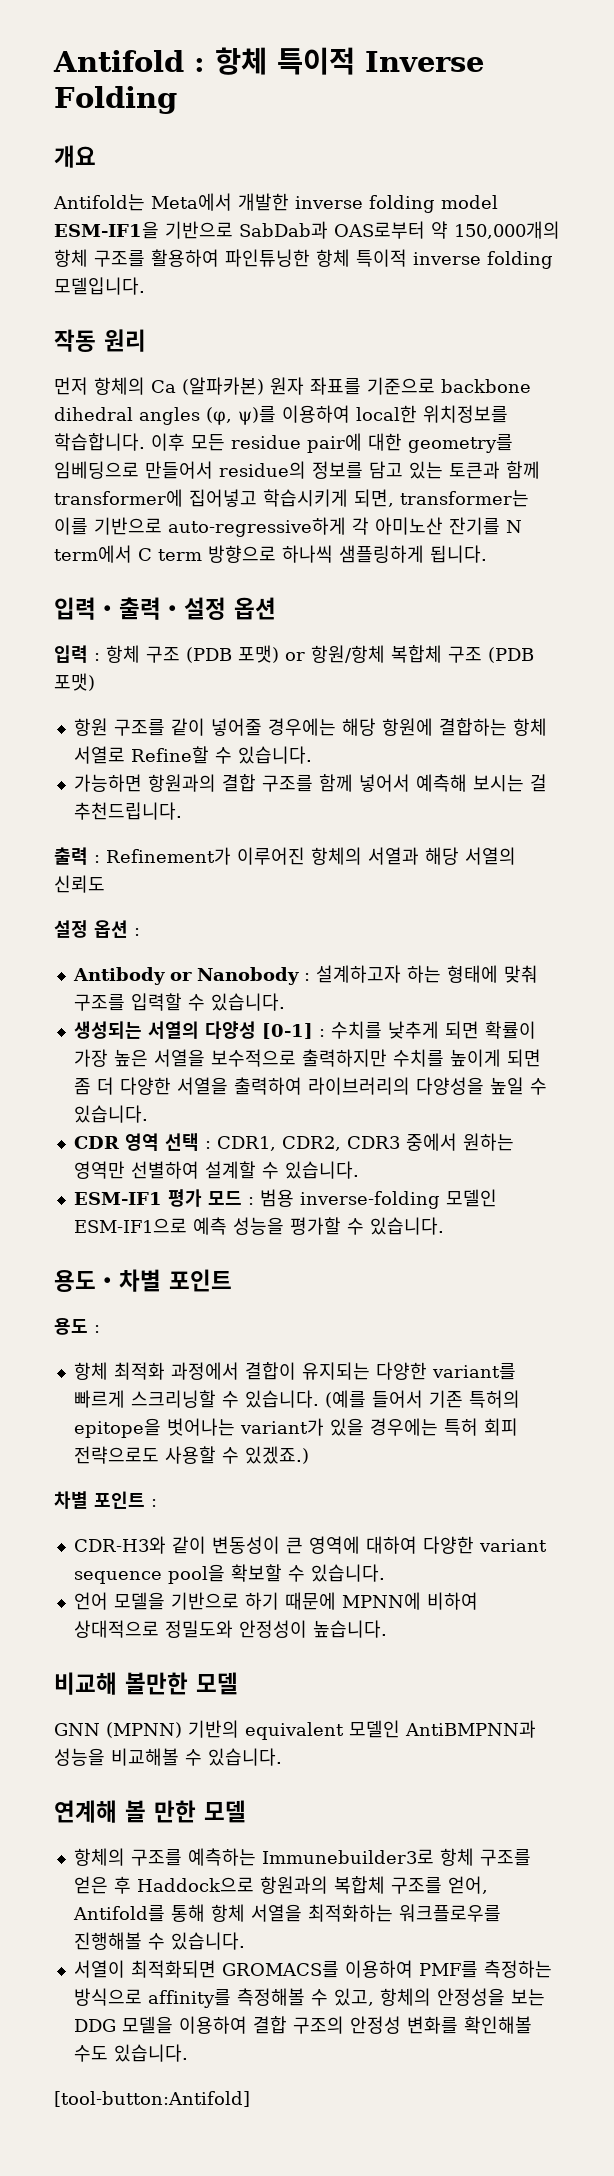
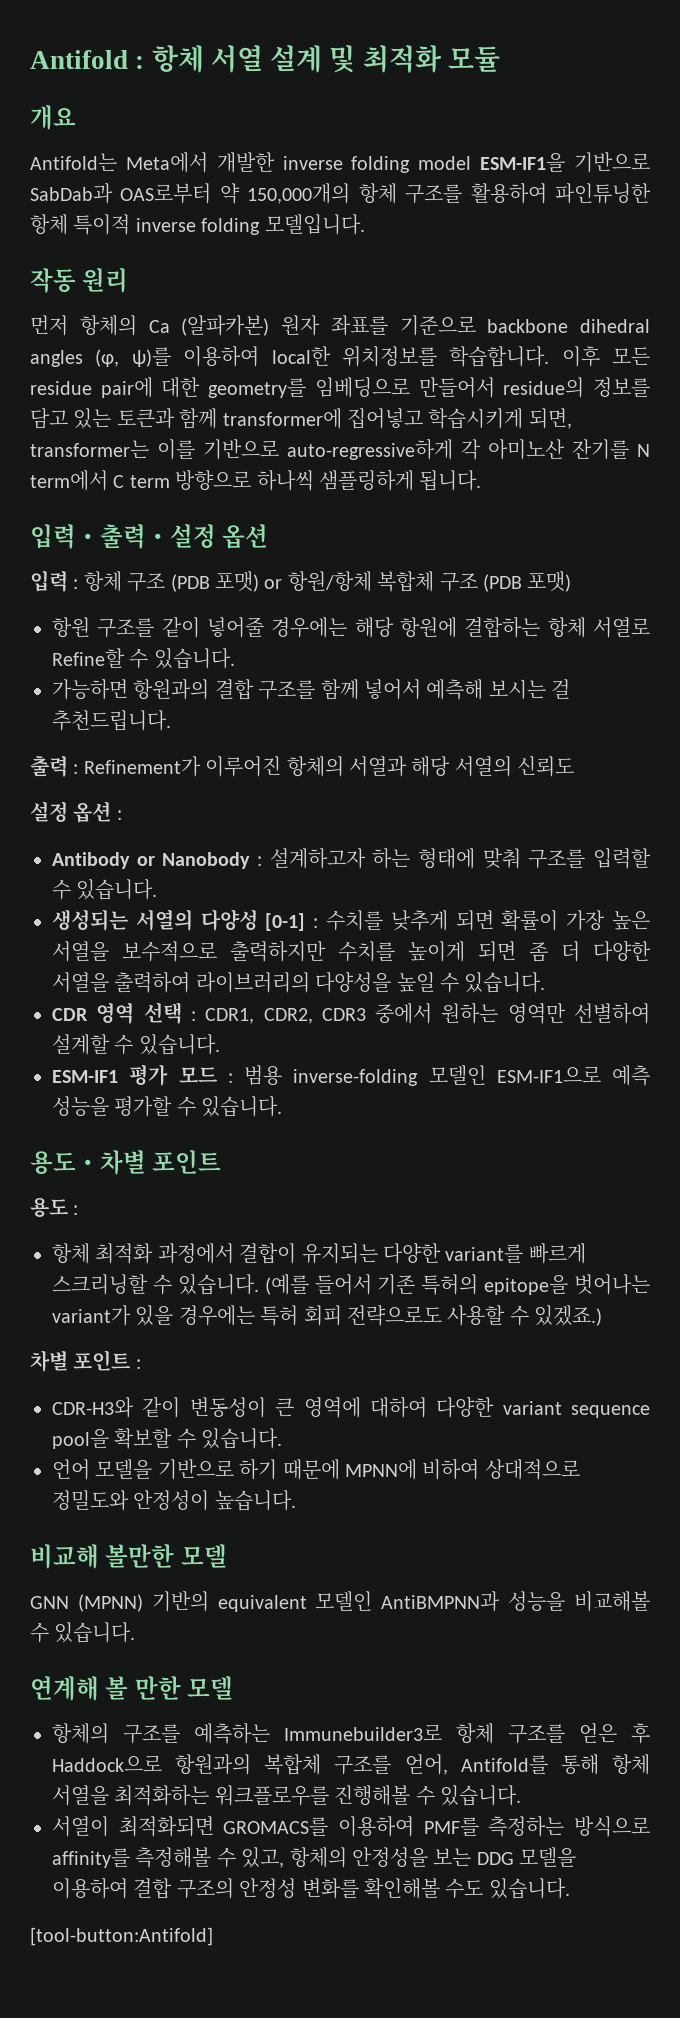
[277,47,484,75] [54,86,177,114] 특이적 Inverse Folding -> [210,45,501,73] 서열 설계 및 최적화 모듈

